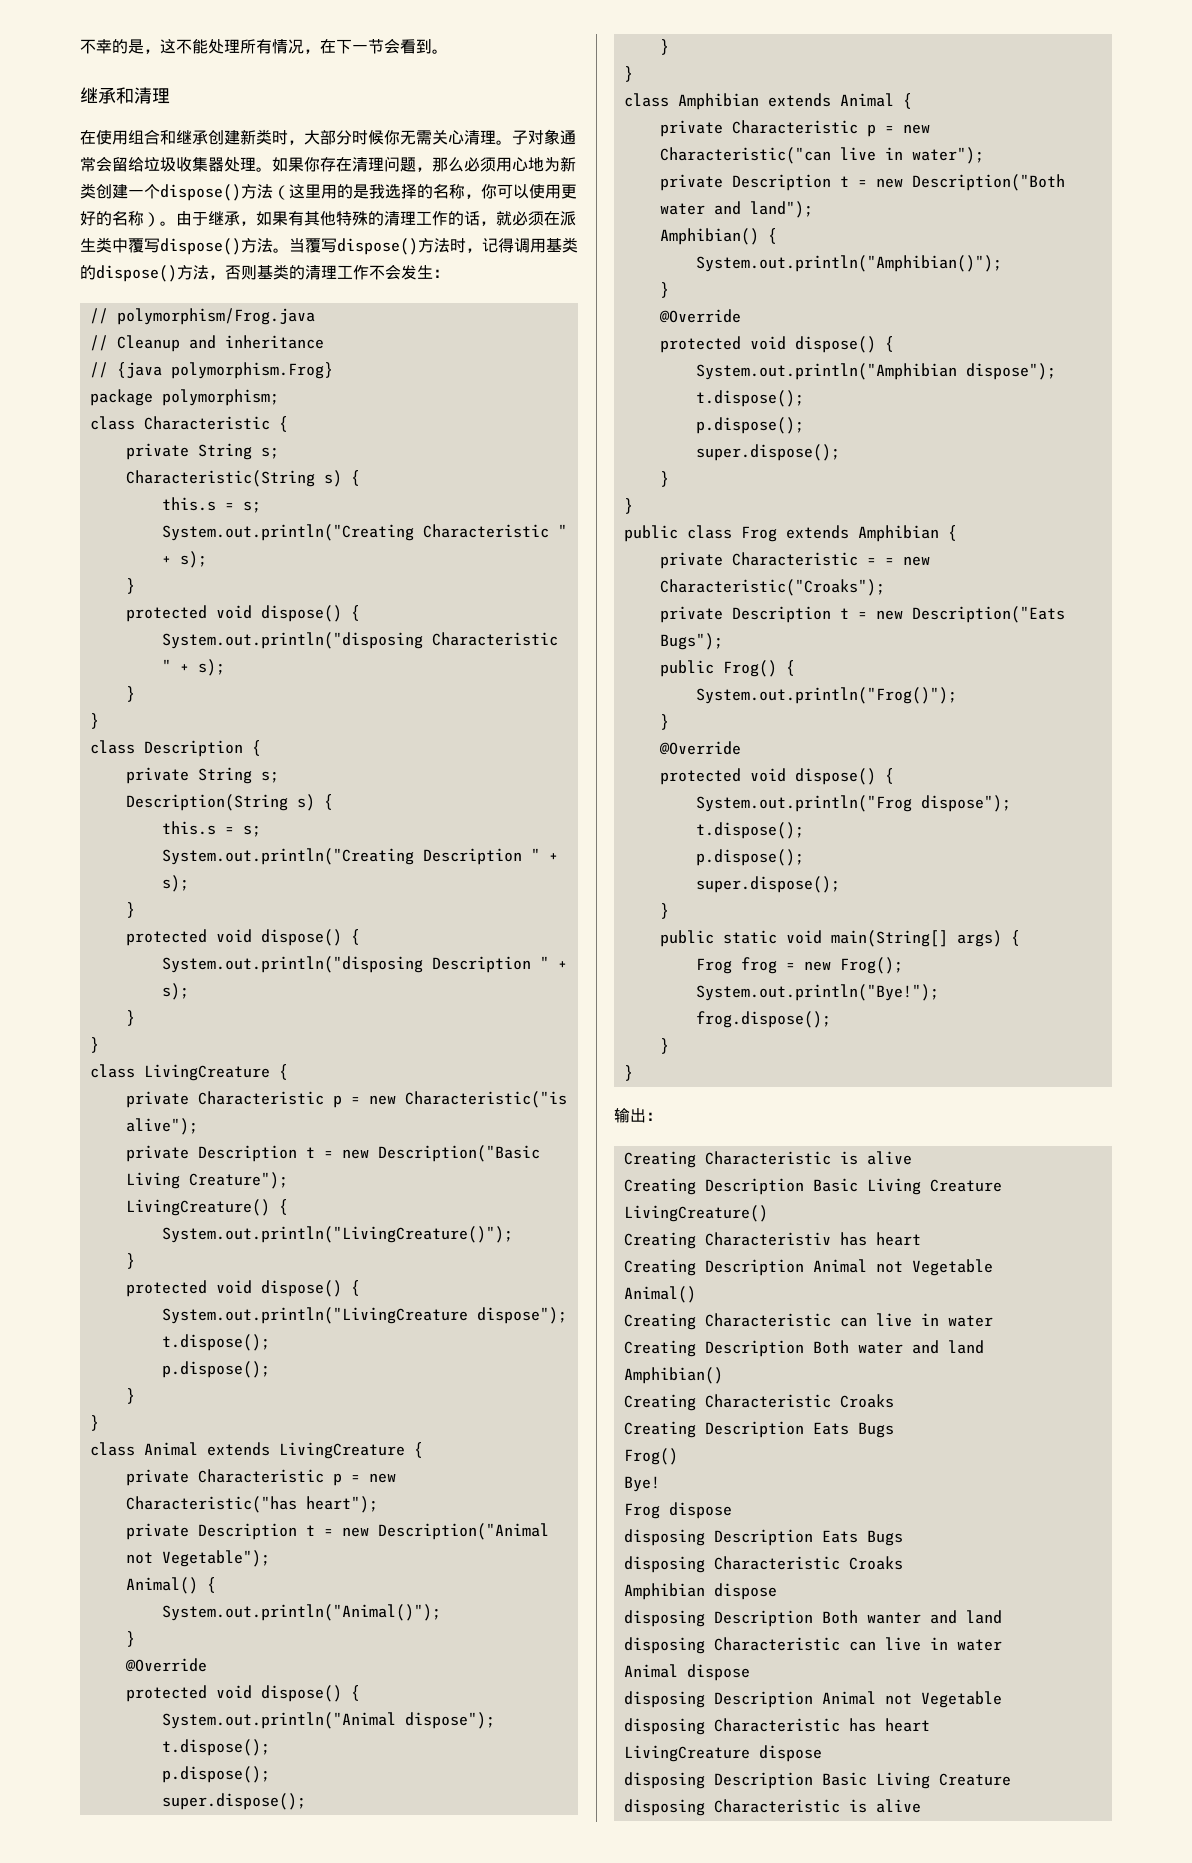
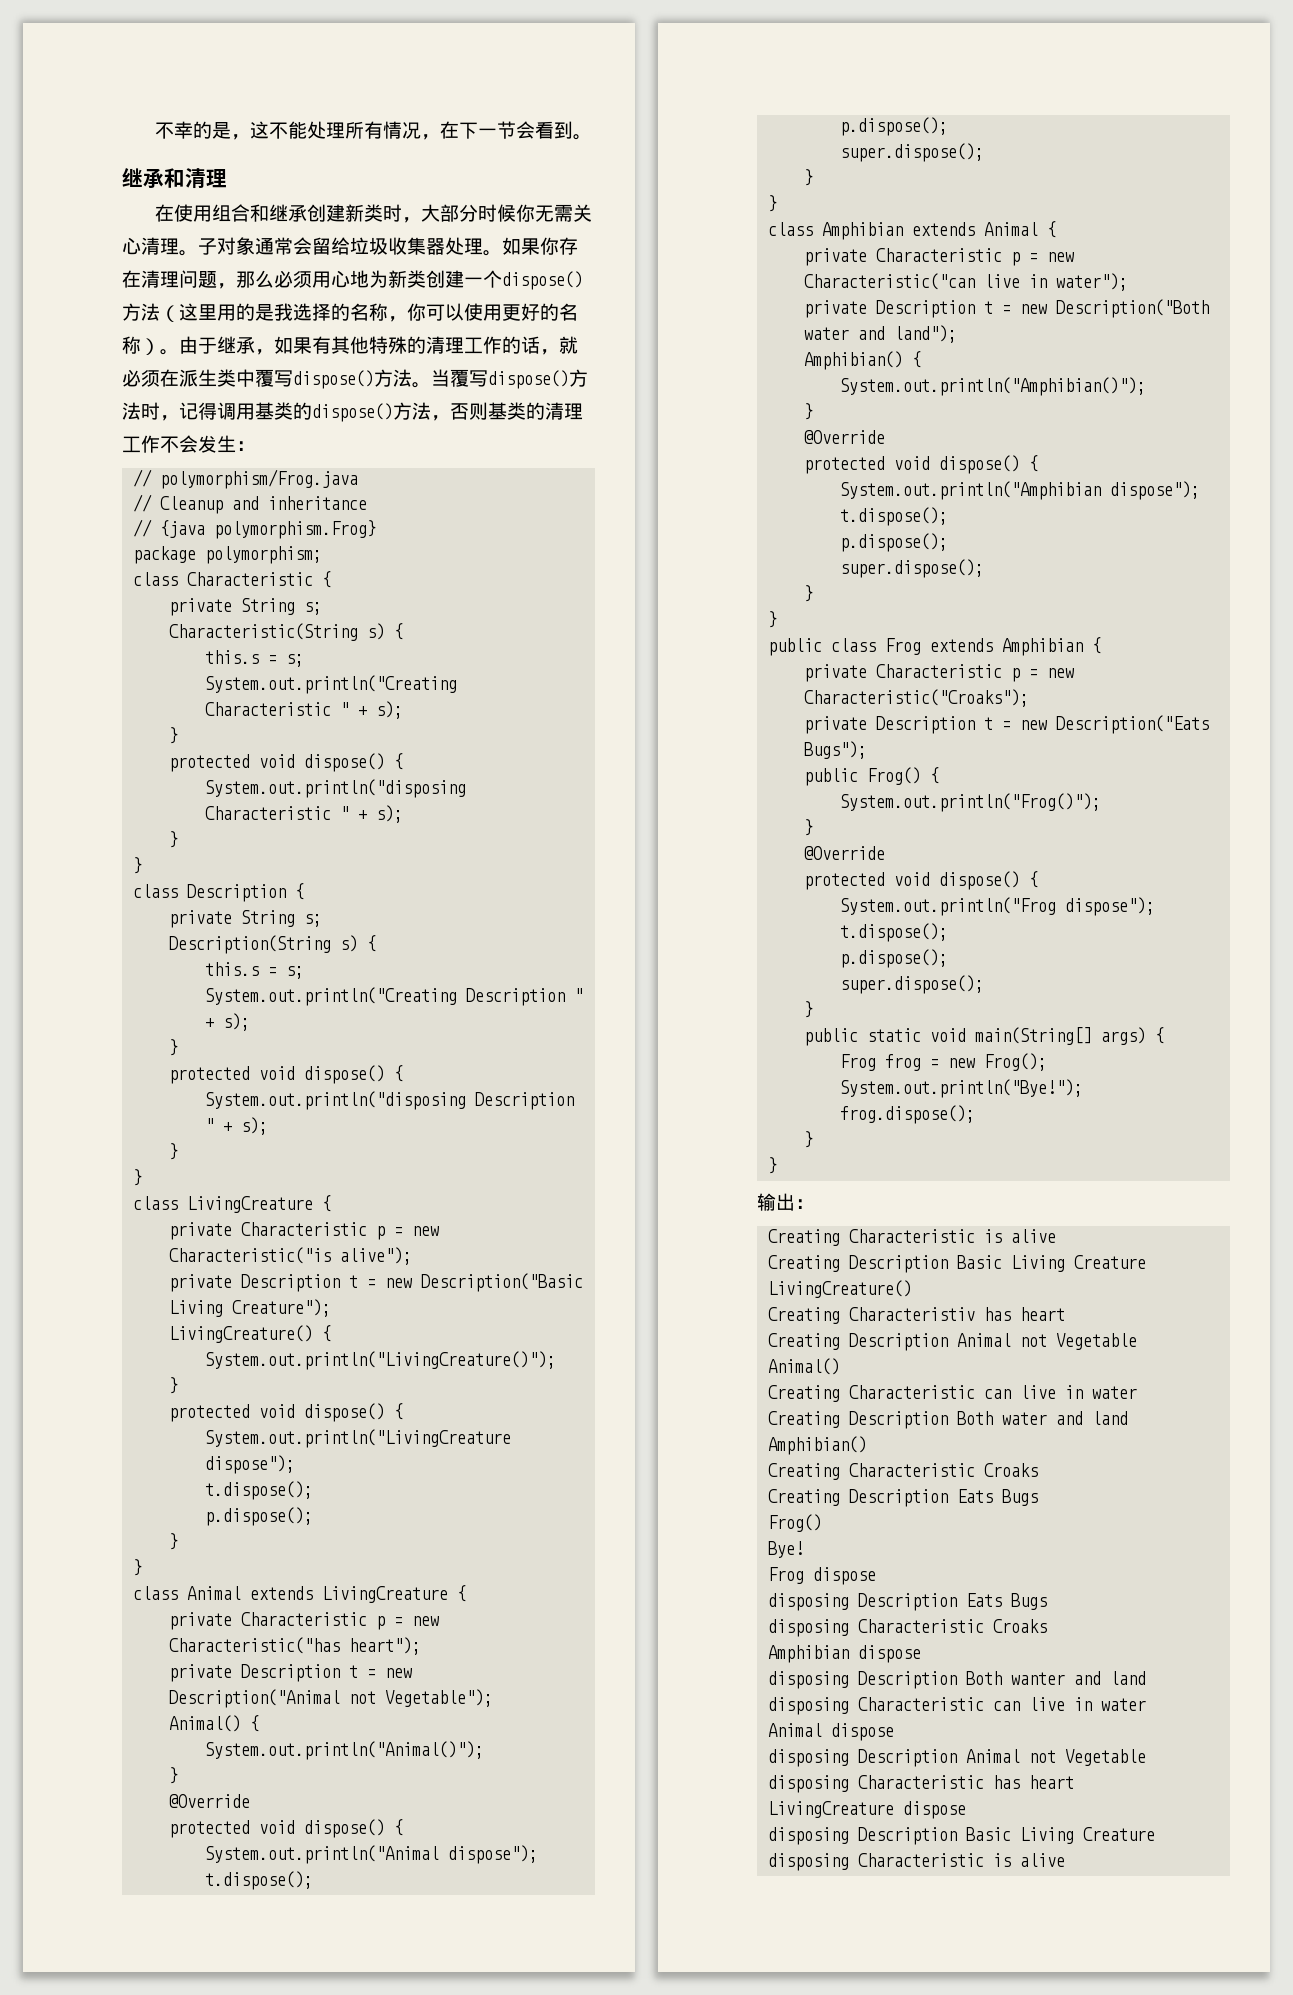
[866,558,876,565] = -> [1011,668,1021,682] p

